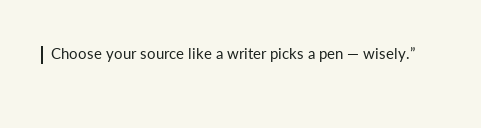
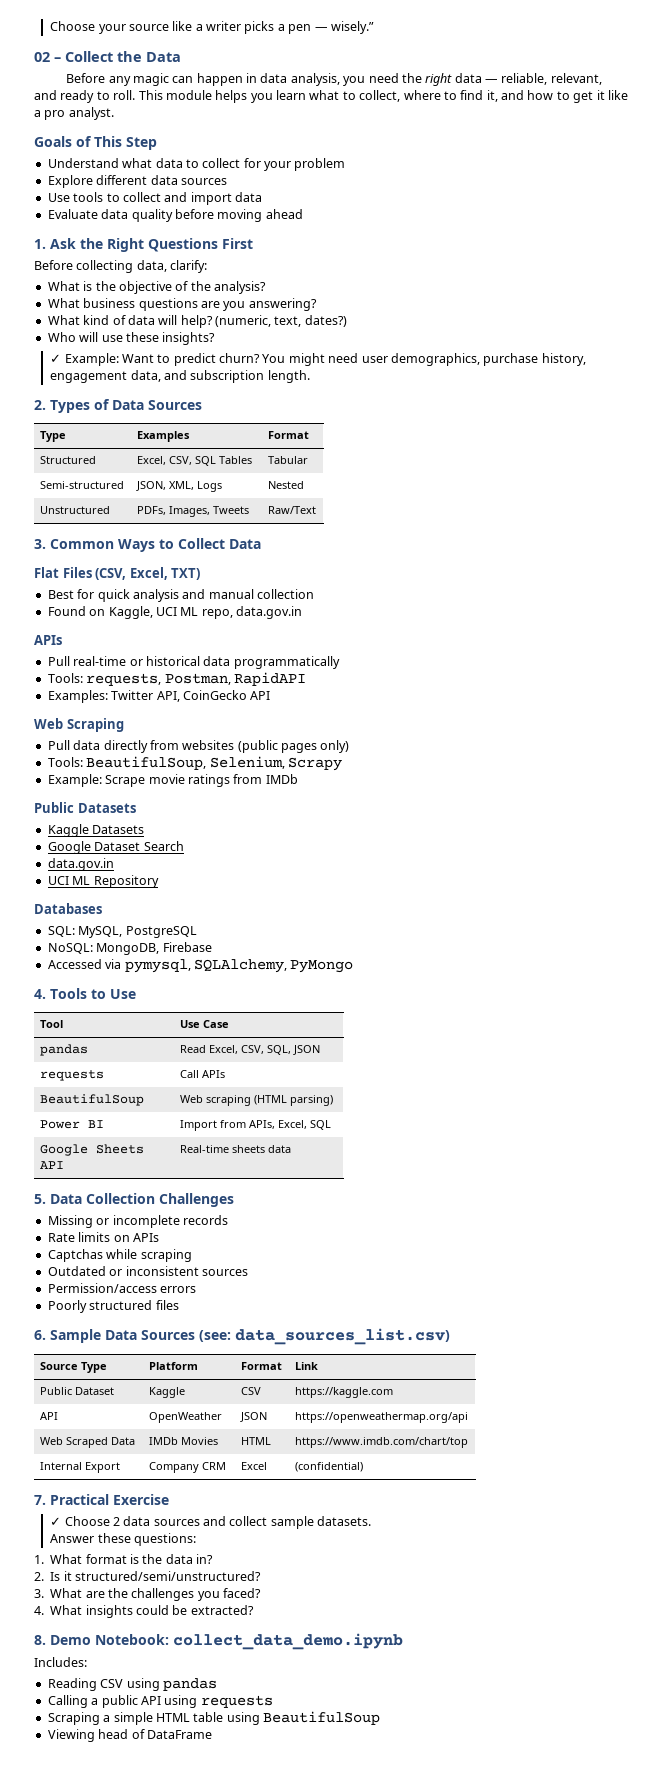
(415, 54) none -> [34,51,181,62] [66,73,602,86] [34,90,628,103] [34,107,114,120] [34,136,157,150] [47,158,346,171] [47,175,227,188] [47,192,262,205] [47,209,303,222] [34,238,253,252] [34,260,208,273] [47,281,266,294] [47,298,317,311] [47,315,347,328] [47,332,216,345] [50,353,586,366] [50,370,310,383] [34,399,202,413] [40,431,67,442] [137,431,191,442] [268,431,310,439] [40,456,97,464] [137,456,253,466] [268,456,309,464] [40,481,125,489] [136,481,223,492] [268,481,305,489] [40,506,111,514] [137,506,250,517] [268,506,317,514] [34,538,261,552] [34,567,201,580] [47,589,314,602] [47,606,302,619] [34,635,62,645] [47,656,340,669] [47,672,306,686] [47,690,271,703] [34,718,124,732] [47,740,350,753] [47,756,342,771] [47,774,298,787] [34,802,136,813] [47,824,145,837] [47,841,184,854] [47,858,114,871] [47,875,159,888] [34,903,102,914] [47,926,197,938] [47,942,212,955] [47,959,354,973] [34,988,136,999] [40,1020,64,1028] [180,1020,230,1028] [40,1044,89,1056] [180,1045,321,1055] [40,1070,105,1081] [180,1070,226,1078] [40,1094,145,1106] [180,1095,334,1106] [40,1120,105,1129] [180,1120,332,1131] [40,1144,145,1156] [40,1161,65,1169] [180,1145,292,1153] [34,1193,234,1207] [47,1215,228,1228] [47,1232,159,1242] [47,1249,192,1262] [47,1266,248,1276] [47,1283,197,1293] [47,1300,179,1313] [34,1328,450,1345] [40,1362,108,1373] [149,1362,199,1370] [241,1362,283,1370] [295,1362,319,1370] [40,1387,115,1395] [149,1387,186,1398] [241,1387,262,1395] [295,1387,394,1398] [40,1412,59,1420] [149,1412,223,1423] [240,1412,268,1422] [295,1412,469,1423] [40,1437,136,1448] [149,1437,219,1445] [241,1437,272,1445] [295,1437,469,1448] [40,1462,121,1473] [149,1462,227,1473] [241,1462,268,1470] [295,1462,364,1472] [34,1494,169,1505] [50,1516,372,1529] [50,1533,196,1546] [34,1554,214,1564] [34,1571,261,1581] [34,1588,262,1601] [34,1605,254,1618] [34,1633,403,1650] [34,1657,87,1667] [47,1678,217,1691] [47,1695,273,1708] [47,1711,380,1725] [47,1729,212,1742] // 02 – Collect the Data // Before any magic can happen in data analysis, you need the right data — reliable, relevant, and ready to roll. This module helps you learn what to collect, where to find it, and how to get it like a pro analyst. // Goals of This Step // Understand what data to collect for your problem // Explore different data sources // Use tools to collect and import data // Evaluate data quality before moving ahead // 1. Ask the Right Questions First // Before collecting data, clarify: // What is the objective of the analysis? // What business questions are you answering? // What kind of data will help? (numeric, text, dates?) // Who will use these insights? // ✓ Example: Want to predict churn? You might need user demographics, purchase history, engagement data, and subscription length. // 2. Types of Data Sources // Type | Examples | Format // Structured | Excel, CSV, SQL Tables | Tabular // Semi-structured | JSON, XML, Logs | Nested // Unstructured | PDFs, Images, Tweets | Raw/Text // 3. Common Ways to Collect Data // Flat Files (CSV, Excel, TXT) // Best for quick analysis and manual collection // Found on Kaggle, UCI ML repo, data.gov.in // APIs // Pull real-time or historical data programmatically // Tools: requests, Postman, RapidAPI // Examples: Twitter API, CoinGecko API // Web Scraping // Pull data directly from websites (public pages only) // Tools: BeautifulSoup, Selenium, Scrapy // Example: Scrape movie ratings from IMDb // Public Datasets // Kaggle Datasets // Google Dataset Search // data.gov.in // UCI ML Repository // Databases // SQL: MySQL, PostgreSQL // NoSQL: MongoDB, Firebase // Accessed via pymysql, SQLAlchemy, PyMongo // 4. Tools to Use // Tool | Use Case // pandas | Read Excel, CSV, SQL, JSON // requests | Call APIs // BeautifulSoup | Web scraping (HTML parsing) // Power BI | Import from APIs, Excel, SQL // Google Sheets API | Real-time sheets data // 5. Data Collection Challenges // Missing or incomplete records // Rate limits on APIs // Captchas while scraping // Outdated or inconsistent sources // Permission/access errors // Poorly structured files // 6. Sample Data Sources (see: data_sources_list.csv) // Source Type | Platform | Format | Link // Public Dataset | Kaggle | CSV | https://kaggle.com // API | OpenWeather | JSON | https://openweathermap.org/api // Web Scraped Data | IMDb Movies | HTML | https://www.imdb.com/chart/top // Internal Export | Company CRM | Excel | (confidential) // 7. Practical Exercise // ✓ Choose 2 data sources and collect sample datasets. // Answer these questions: // 1. What format is the data in? // 2. Is it structured/semi/unstructured? // 3. What are the challenges you faced? // 4. What insights could be extracted? // 8. Demo Notebook: collect_data_demo.ipynb // Includes: // Reading CSV using pandas // Calling a public API using requests // Scraping a simple HTML table using BeautifulSoup // Viewing head of DataFrame

